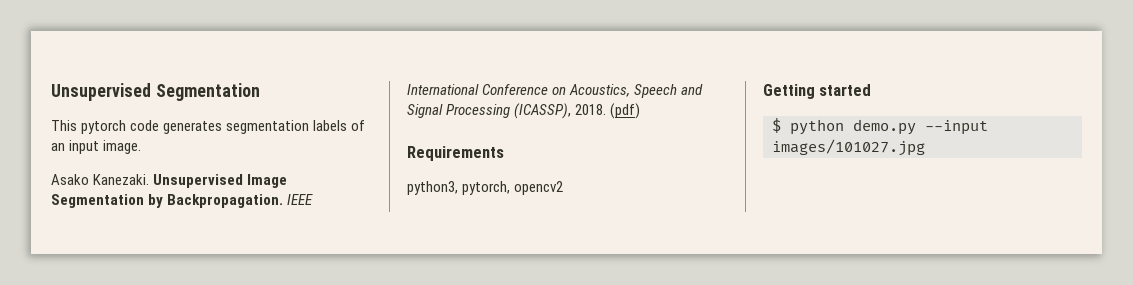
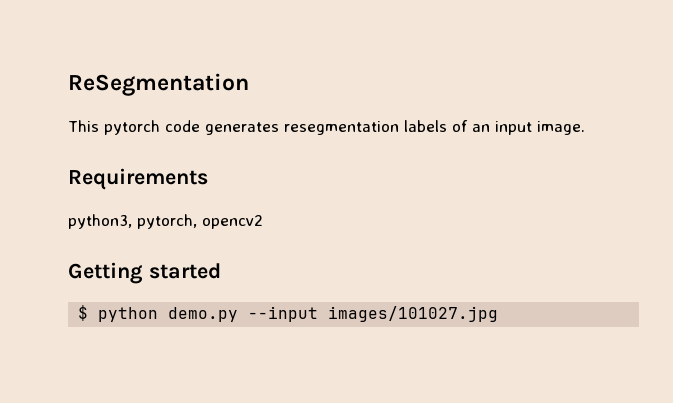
[51,83,260,101] Unsupervised Segmentation -> [68,73,249,96] ReSegmentation
[226,120,310,134] segmentation -> [284,121,399,135] resegmentation
[51,174,288,188] [51,194,314,208] [407,84,704,98] [407,103,641,119] // Asako Kanezaki. Unsupervised Image Segmentation by Backpropagation. IEEE International Conference on Acoustics, Speech and Signal Processing (ICASSP), 2018. (pdf) -> (585, 128) none

